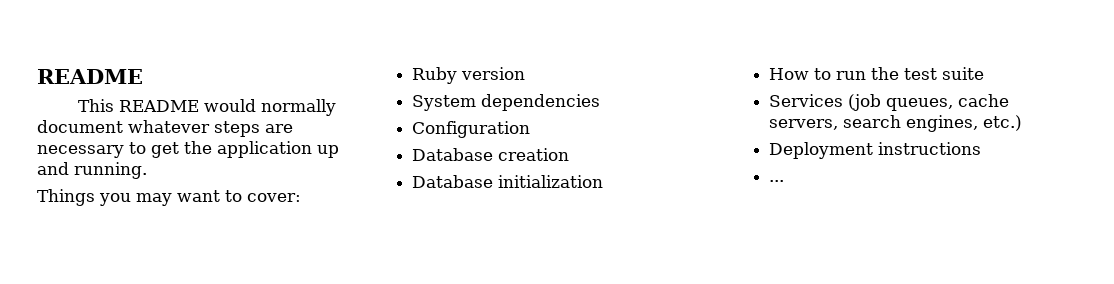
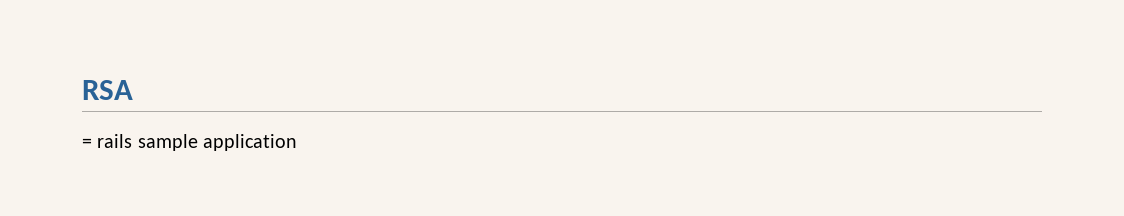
[37,69,143,84] [77,99,336,116] [37,120,293,137] [37,141,339,158] [37,162,147,179] [37,189,301,206] [412,67,526,84] [412,94,601,111] [412,121,531,138] [412,148,570,161] [412,175,604,188] [769,67,985,80] [769,94,1010,111] [769,115,1023,132] [769,142,982,159] [769,180,785,182] README // This README would normally document whatever steps are necessary to get the application up and running. // Things you may want to cover: // Ruby version // System dependencies // Configuration // Database creation // Database initialization // How to run the test suite // Services (job queues, cache servers, search engines, etc.) // Deployment instructions // ... -> [82,80,133,100] [82,134,298,151] RSA // = rails sample application

